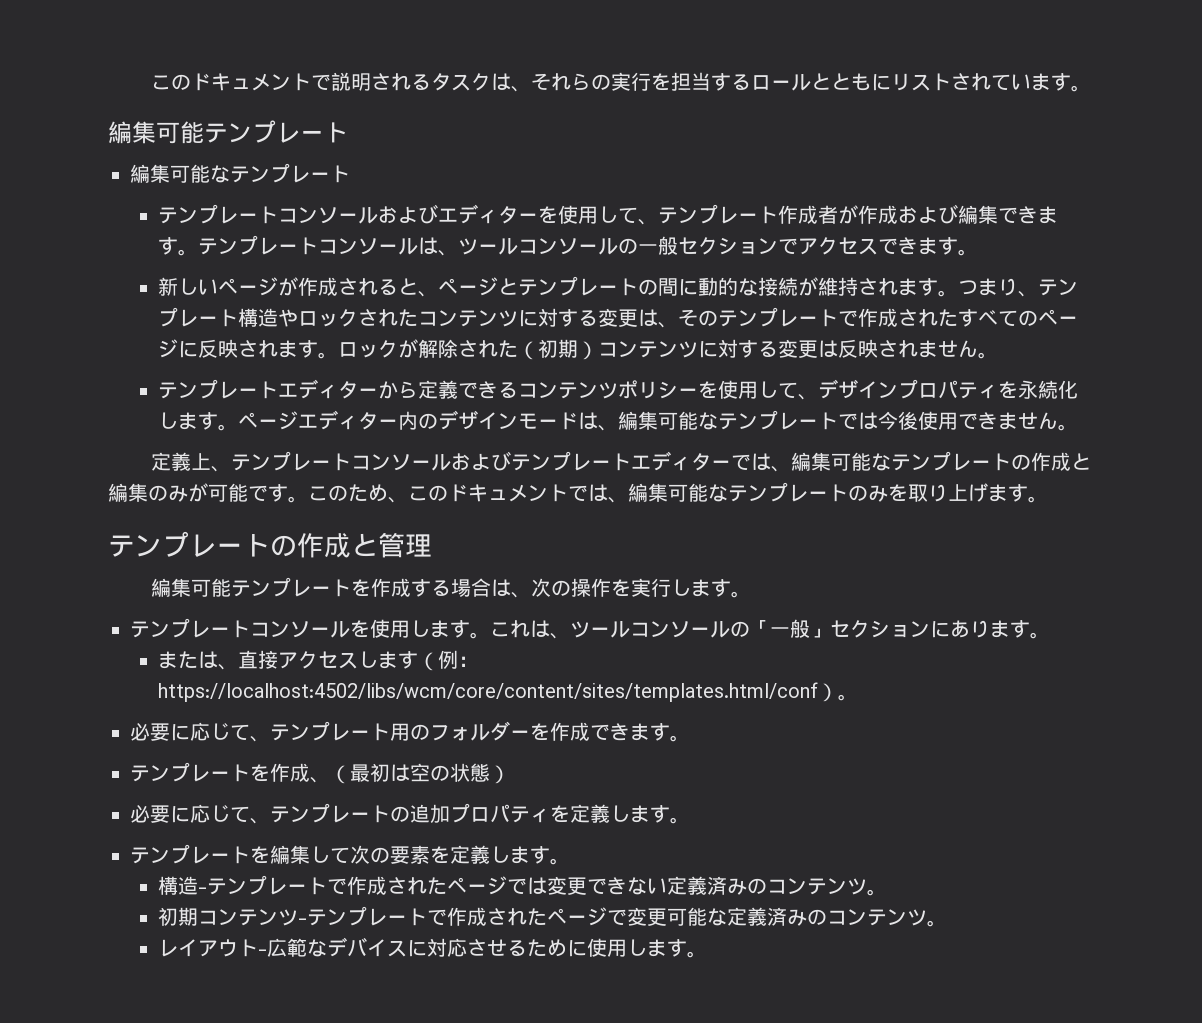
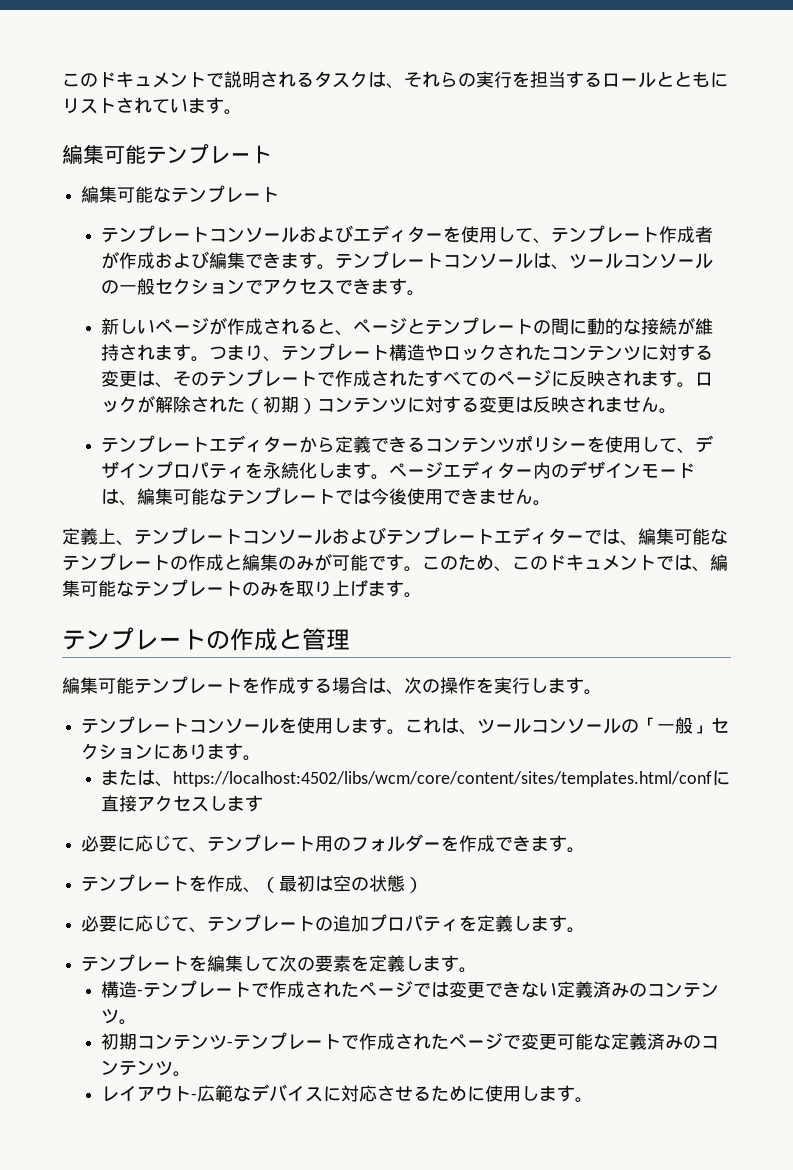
(239, 667) none -> [173,770,731,787] https://localhost:4502/libs/wcm/core/content/sites/templates.html/confに
[418,650,479,671] [158,682,859,702] （例：https://localhost:4502/libs/wcm/core/content/sites/templates.html/conf）。 -> (264, 803) none

